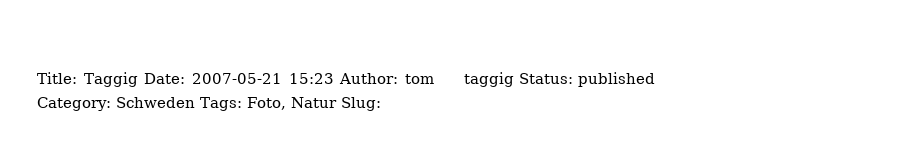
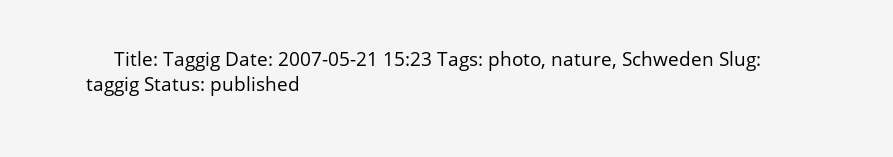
[339,73,434,84] [37,97,337,111] Author: tom Category: Schweden Tags: Foto, Natur -> [436,51,714,71] Tags: photo, nature, Schweden

